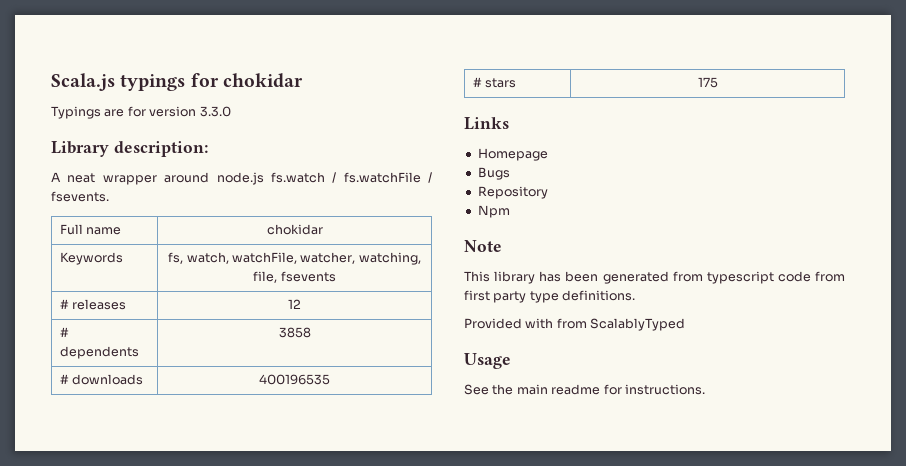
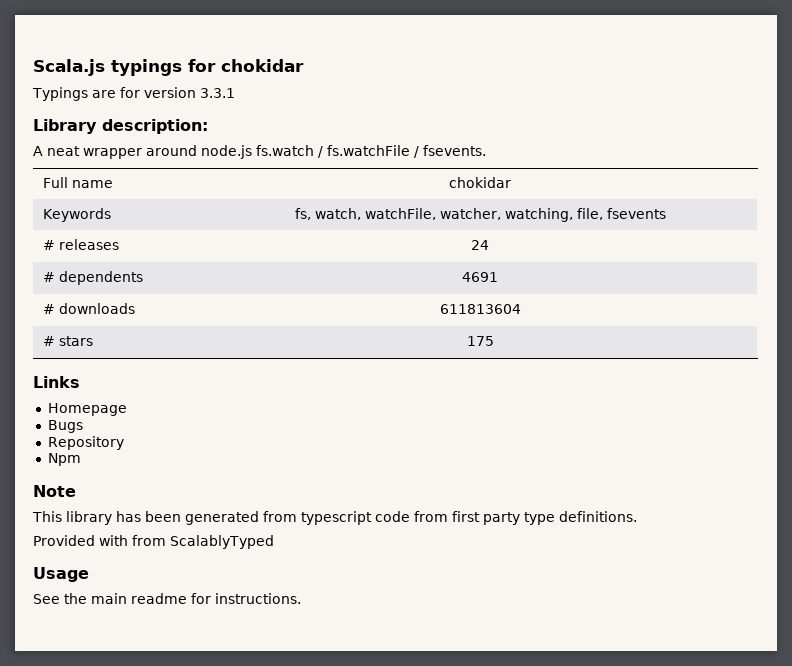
[199,106,231,117] 3.3.0 -> [199,88,235,98] 3.3.1
[288,299,301,309] 12 -> [471,240,489,250] 24
[278,327,311,338] 3858 -> [462,272,498,282] 4691
[259,374,330,385] 400196535 -> [439,304,521,314] 611813604

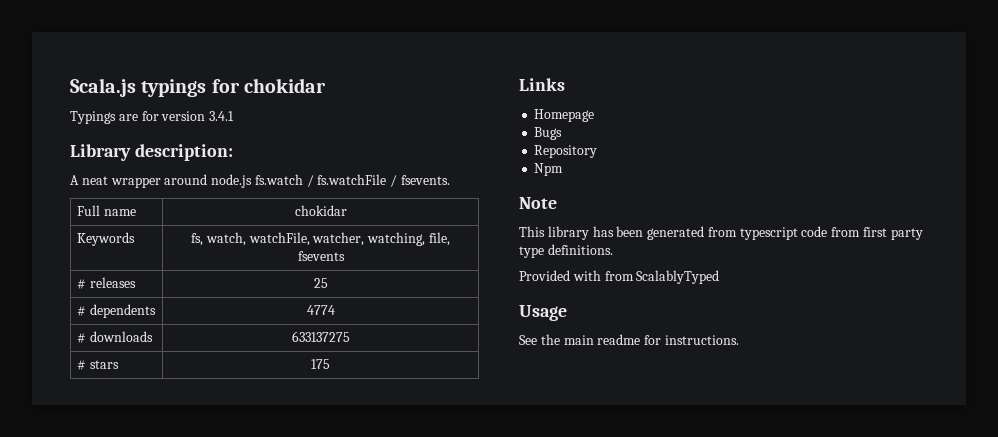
[199,88,235,98] 3.3.1 -> [209,111,235,121] 3.4.1
[471,240,489,250] 24 -> [313,278,328,288] 25
[462,272,498,282] 4691 -> [306,305,335,315] 4774
[439,304,521,314] 611813604 -> [291,331,350,342] 633137275

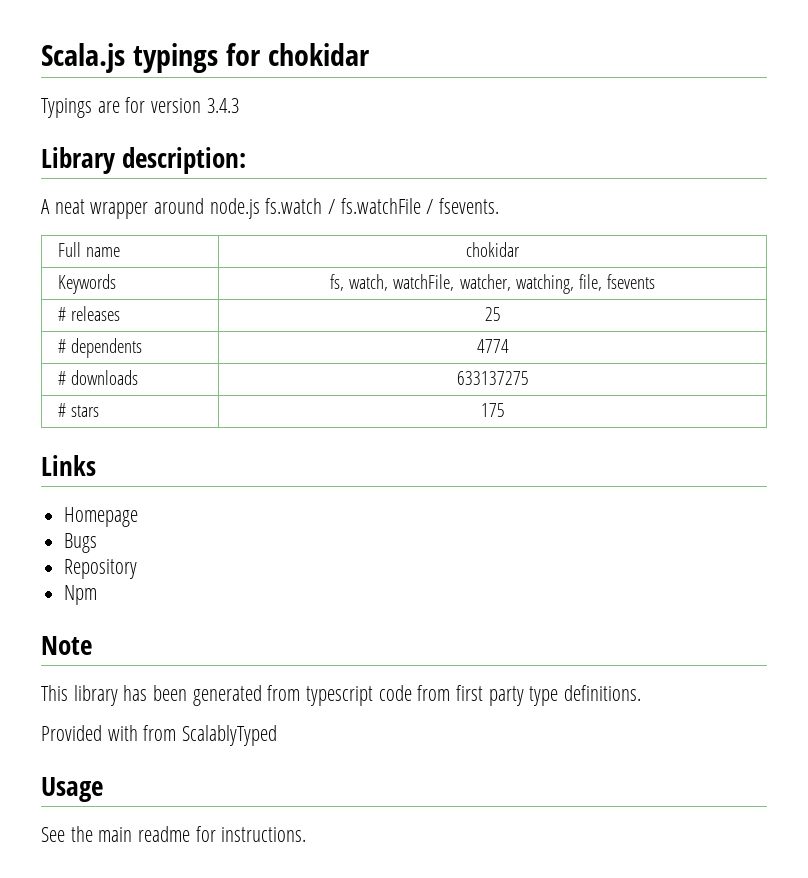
[209,111,235,121] 3.4.1 -> [206,98,239,113] 3.4.3

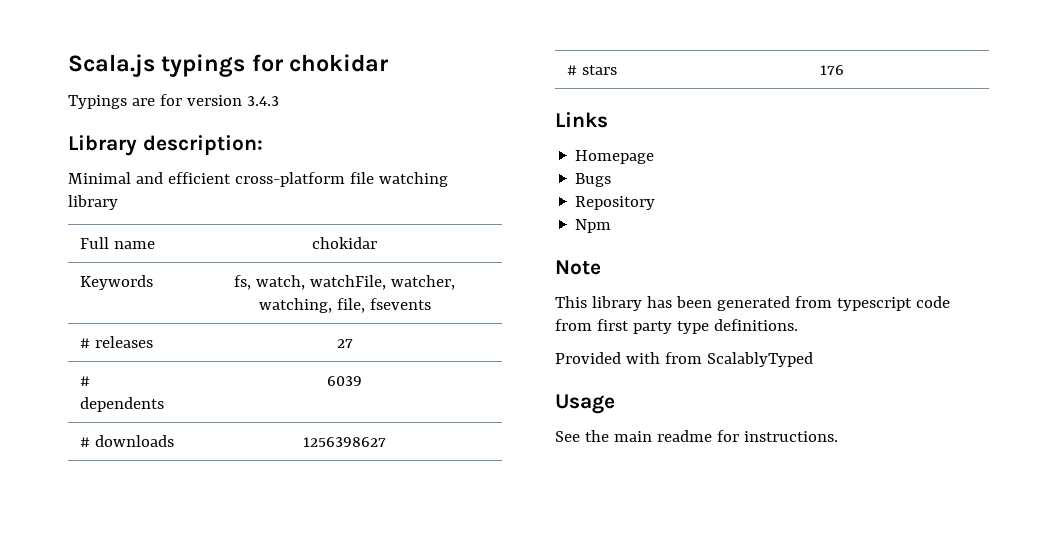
[41,198,500,219] A neat wrapper around node.js fs.watch / fs.watchFile / fsevents. -> [68,172,448,187] [68,195,118,210] Minimal and efficient cross-platform file watching library
[484,307,501,321] 25 -> [336,339,353,348] 27
[476,339,509,353] 4774 -> [327,376,362,386] 6039
[456,371,529,385] 633137275 -> [303,437,386,447] 1256398627
[480,403,505,417] 175 -> [819,65,844,75] 176

